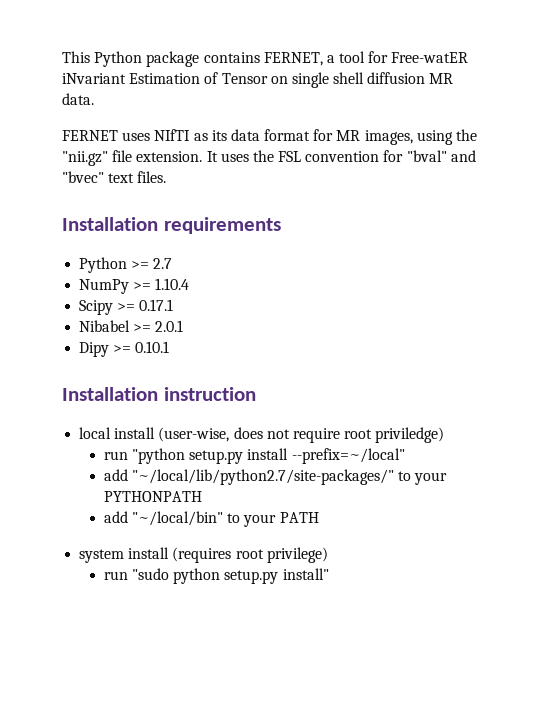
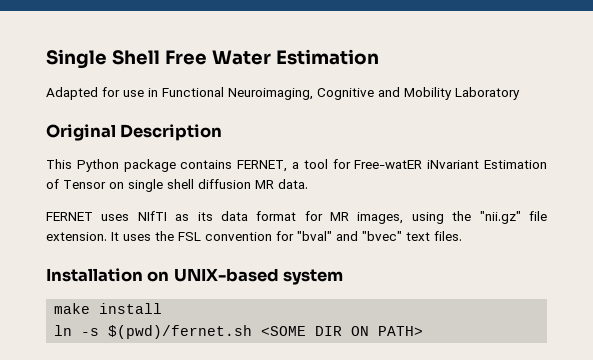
(62, 57) none -> [46,49,379,69] [46,87,520,100] [46,124,223,141] Single Shell Free Water Estimation // Adapted for use in Functional Neuroimaging, Cognitive and Mobility Laboratory // Original Description //
[163,217,281,234] [79,257,173,273] [79,278,190,294] [79,299,174,315] [79,320,184,332] [79,341,170,357] [62,387,256,401] [79,427,445,443] [103,448,405,464] [103,469,448,485] [103,491,202,502] [103,511,319,527] [79,547,328,563] [103,568,329,584] requirements // Python >= 2.7 // NumPy >= 1.10.4 // Scipy >= 0.17.1 // Nibabel >= 2.0.1 // Dipy >= 0.10.1 // Installation instruction // local install (user-wise, does not require root priviledge) // run "python setup.py install --prefix=~/local" // add "~/local/lib/python2.7/site-packages/" to your PYTHONPATH // add "~/local/bin" to your PATH // system install (requires root privilege) // run "sudo python setup.py install" -> [147,268,344,285] [54,303,163,314] [54,325,424,339] on UNIX-based system // make install // ln -s $(pwd)/fernet.sh <SOME DIR ON PATH>

